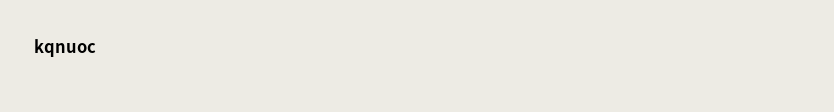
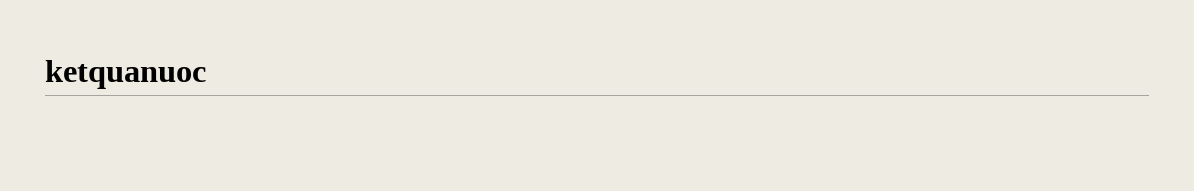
[34,39,96,57] kqnuoc -> [45,60,206,89] ketquanuoc

